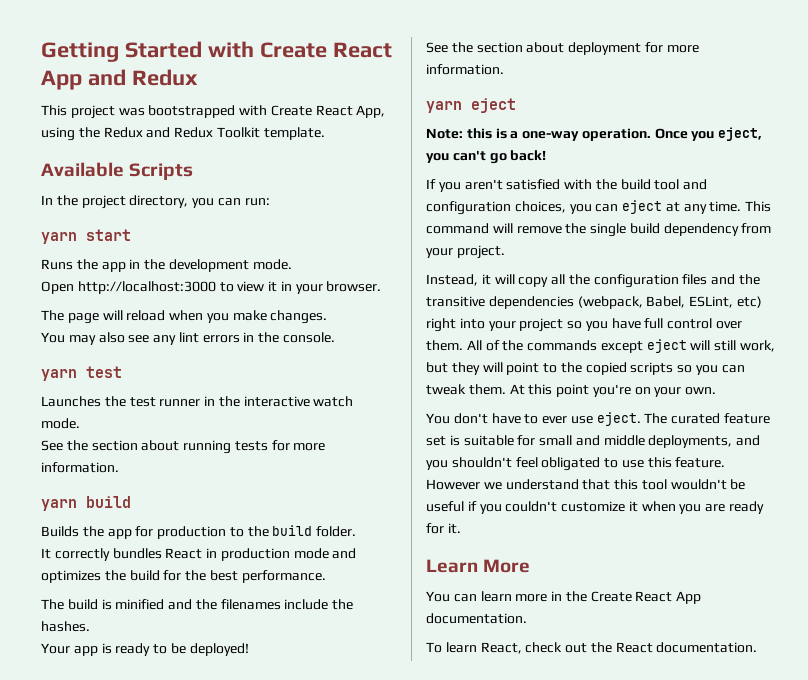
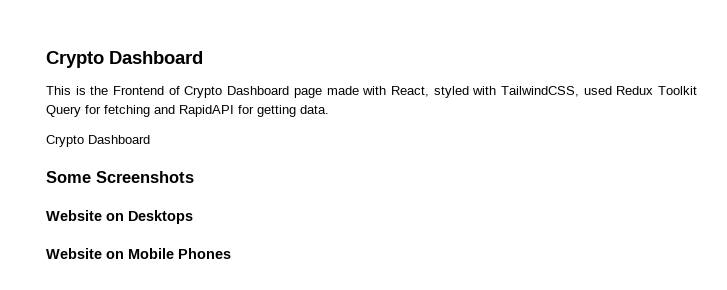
[41,41,392,62] [41,69,198,90] [41,105,386,119] [41,127,325,141] [41,162,194,180] [41,195,270,209] [41,229,131,244] [41,259,292,272] [41,281,382,294] [41,310,328,324] [41,332,336,345] [41,366,122,381] [41,396,354,407] [41,418,80,429] [41,440,326,454] [41,462,119,473] [41,496,131,511] [41,525,357,539] [41,548,357,561] [41,570,326,583] [41,599,354,610] [41,621,90,632] [41,643,249,656] [426,42,699,55] [426,64,504,75] [426,98,516,113] [426,127,763,141] [426,150,547,164] [426,179,708,192] [426,200,772,215] [426,223,772,237] [426,245,505,259] [426,274,761,288] [426,296,762,309] [426,318,743,332] [426,339,776,353] [426,362,745,375] [426,384,717,397] [426,412,771,426] [426,435,761,448] [426,457,726,471] [426,479,746,490] [426,501,765,514] [426,523,461,534] [426,559,531,573] [426,591,702,604] [426,613,527,624] [426,642,758,654] Getting Started with Create React App and Redux // This project was bootstrapped with Create React App, using the Redux and Redux Toolkit template. // Available Scripts // In the project directory, you can run: // yarn start // Runs the app in the development mode. // Open http://localhost:3000 to view it in your browser. // The page will reload when you make changes. // You may also see any lint errors in the console. // yarn test // Launches the test runner in the interactive watch mode. // See the section about running tests for more information. // yarn build // Builds the app for production to the build folder. // It correctly bundles React in production mode and optimizes the build for the best performance. // The build is minified and the filenames include the hashes. // Your app is ready to be deployed! // See the section about deployment for more information. // yarn eject // Note: this is a one-way operation. Once you eject, you can't go back! // If you aren't satisfied with the build tool and configuration choices, you can eject at any time. This command will remove the single build dependency from your project. // Instead, it will copy all the configuration files and the transitive dependencies (webpack, Babel, ESLint, etc) right into your project so you have full control over them. All of the commands except eject will still work, but they will point to the copied scripts so you can tweak them. At this point you're on your own. // You don't have to ever use eject. The curated feature set is suitable for small and middle deployments, and you shouldn't feel obligated to use this feature. However we understand that this tool wouldn't be useful if you couldn't customize it when you are ready for it. // Learn More // You can learn more in the Create React App documentation. // To learn React, check out the React documentation. -> [46,51,203,68] [46,86,697,98] [46,105,329,117] [46,135,150,147] [46,171,194,183] [46,210,193,224] [46,248,231,259] Crypto Dashboard // This is the Frontend of Crypto Dashboard page made with React, styled with TailwindCSS, used Redux Toolkit Query for fetching and RapidAPI for getting data. // Crypto Dashboard // Some Screenshots // Website on Desktops // Website on Mobile Phones

